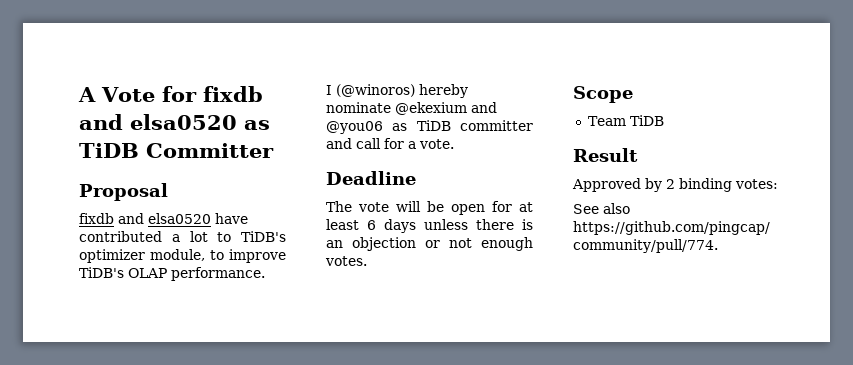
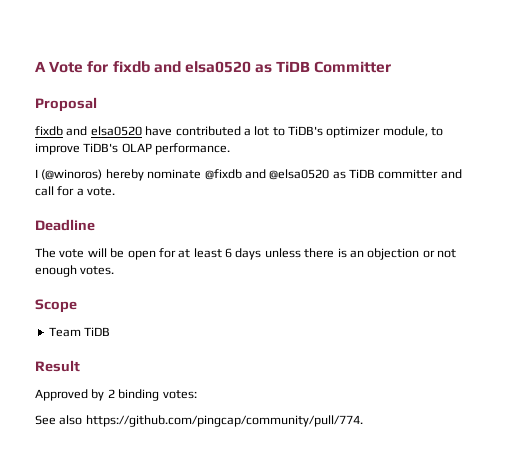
[395,102,497,115] [326,121,383,134] @ekexium and @you06 -> [204,169,330,180] @fixdb and @elsa0520

